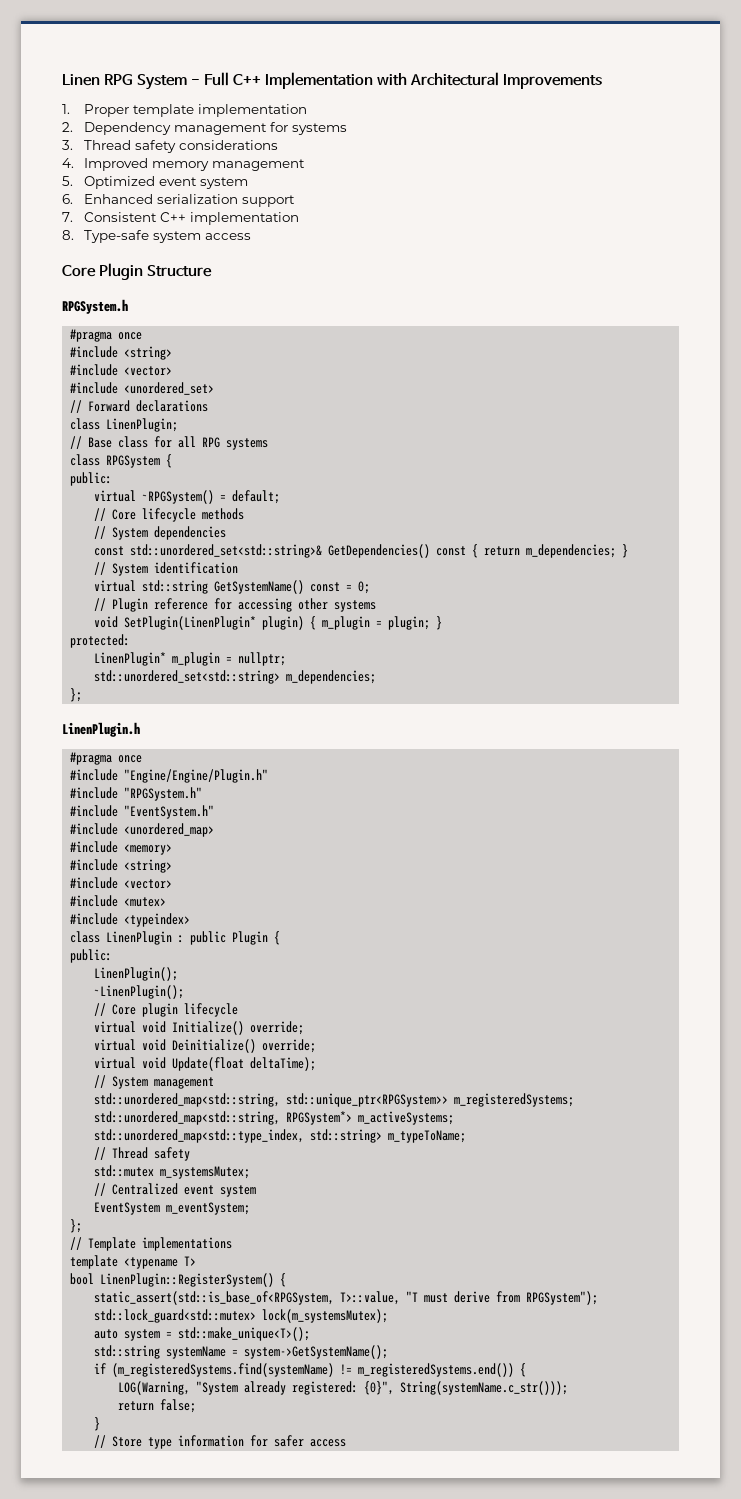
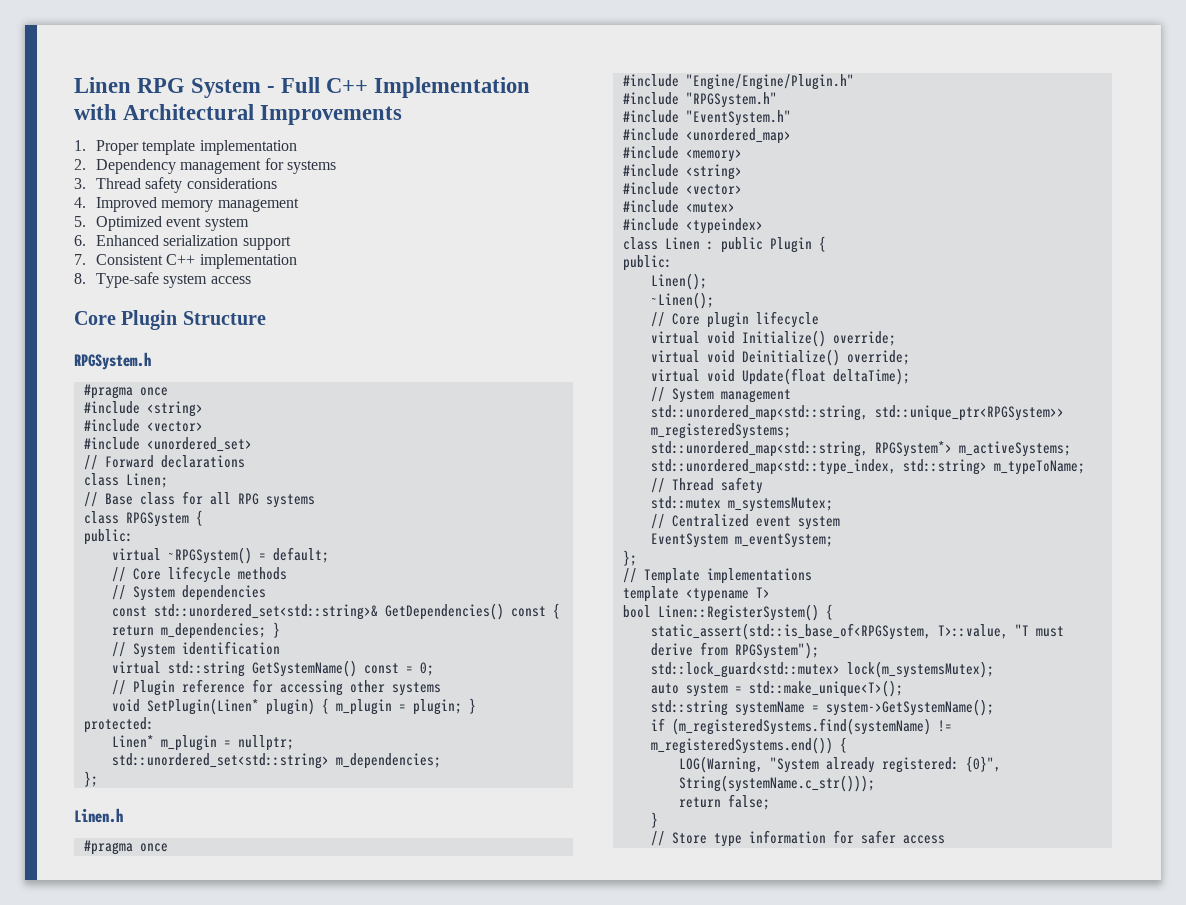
[106,418,179,432] LinenPlugin; -> [125,473,168,488] Linen;
[124,616,257,630] SetPlugin(LinenPlugin* -> [146,698,259,715] SetPlugin(Linen*
[94,652,167,666] LinenPlugin* -> [111,735,154,748] Linen*
[62,722,140,737] LinenPlugin.h -> [74,808,123,823] Linen.h
[106,931,173,945] LinenPlugin -> [664,237,700,250] Linen
[94,967,179,981] [94,985,185,999] LinenPlugin(); // ~LinenPlugin(); -> [650,273,707,290] [650,292,714,309] Linen(); // ~Linen();
[100,1273,275,1287] LinenPlugin::RegisterSystem() -> [657,604,819,621] Linen::RegisterSystem()

